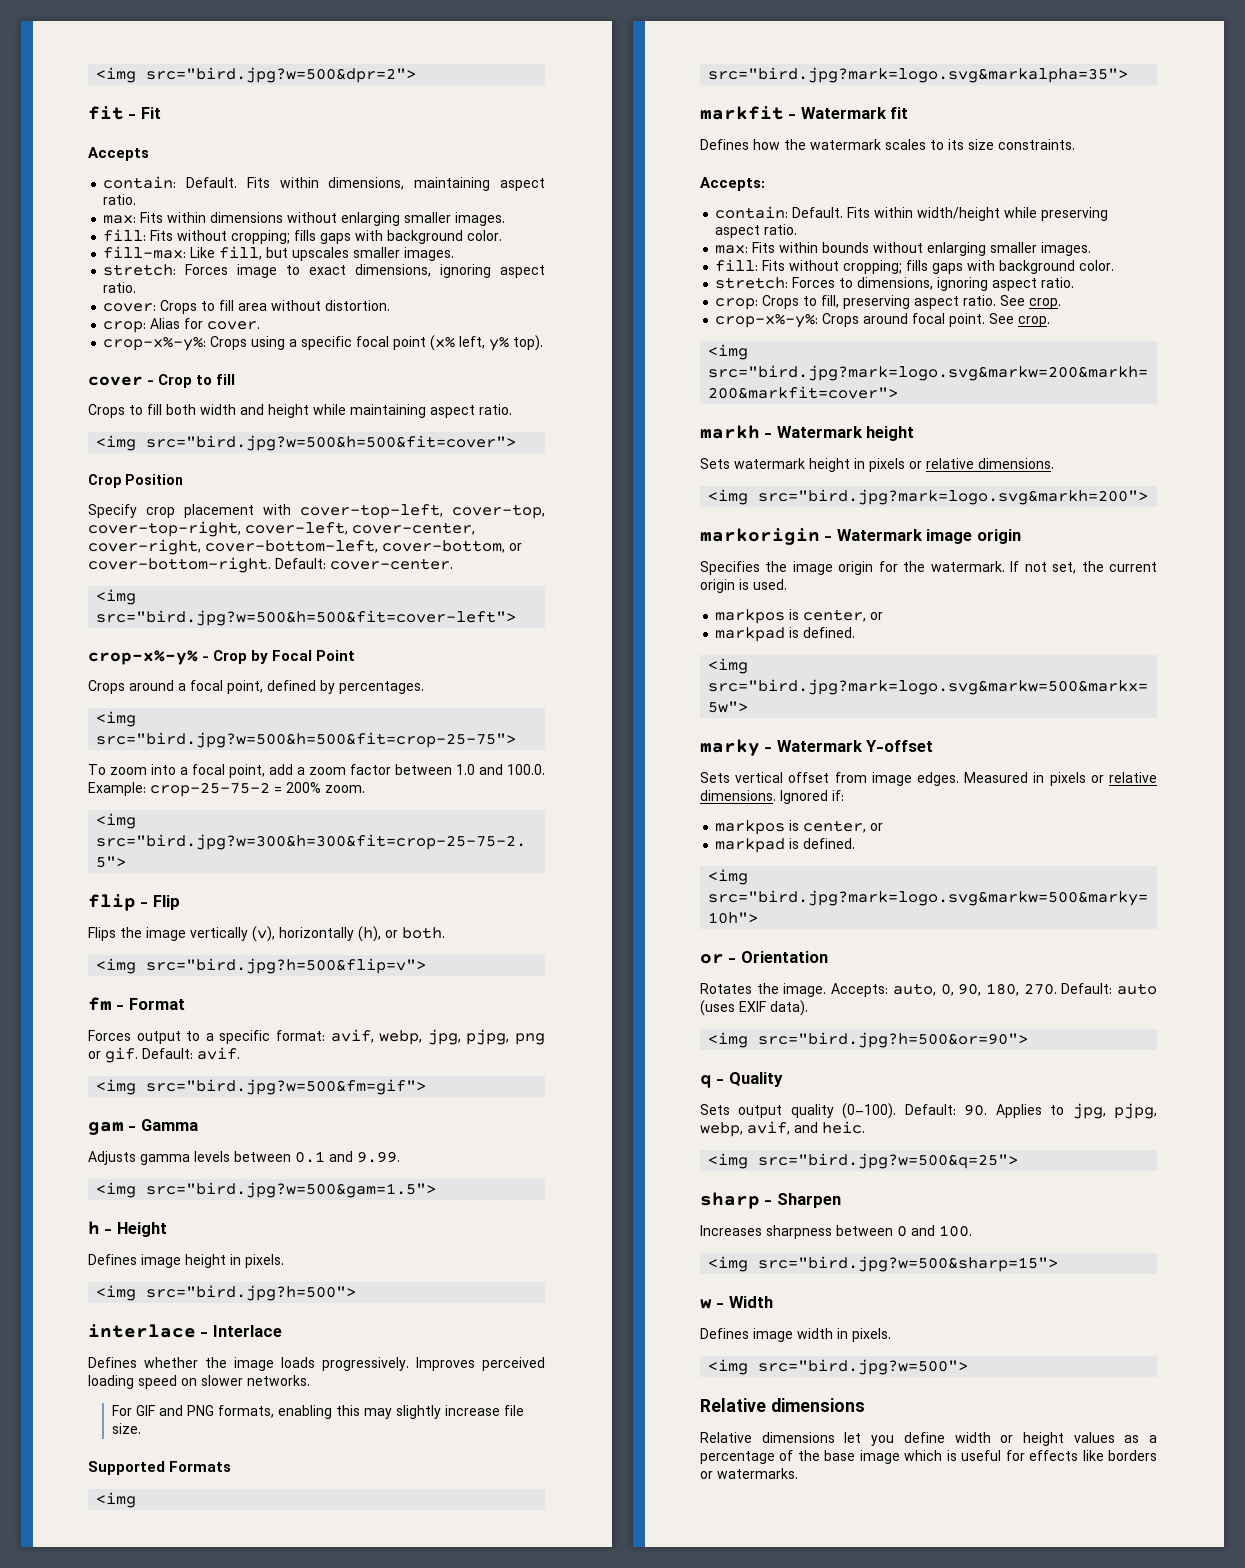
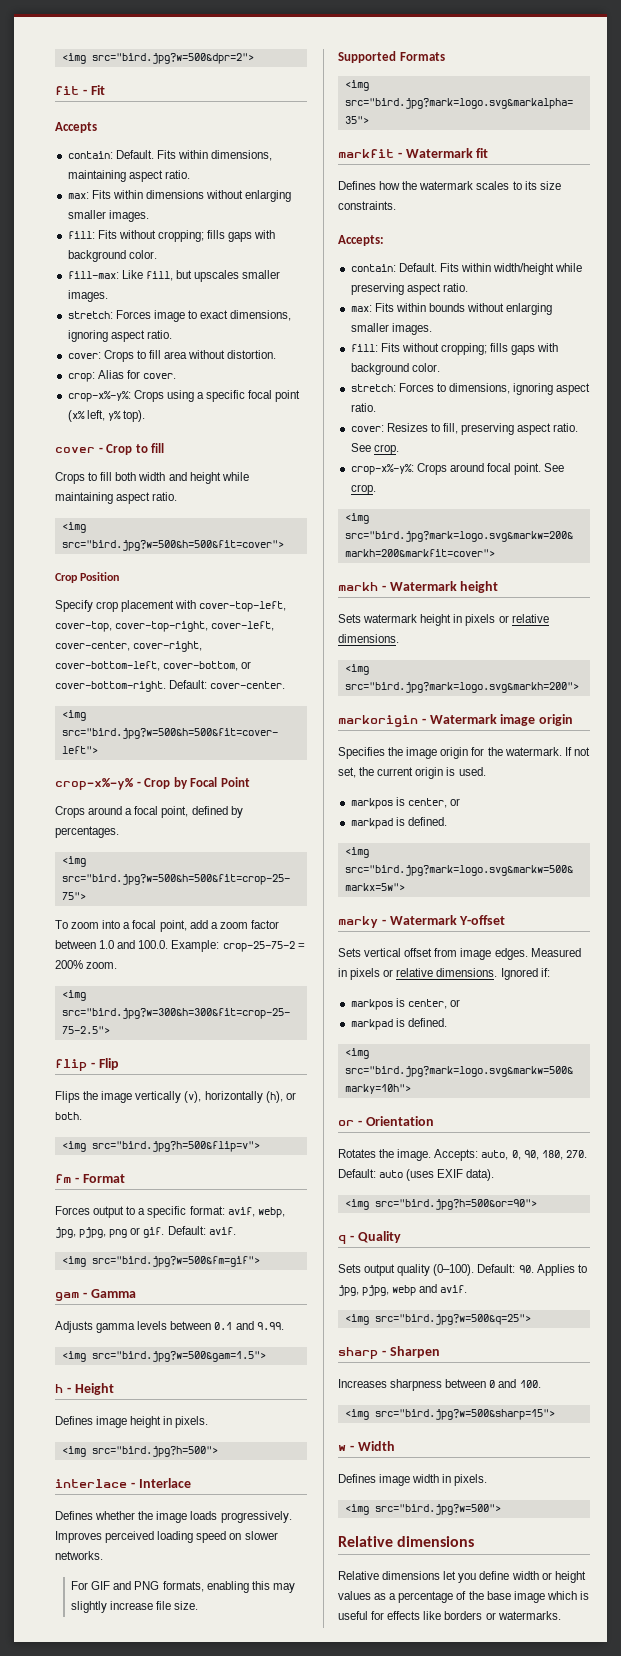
[715,295,800,310] crop: Crops -> [350,423,428,432] cover: Resizes
[700,1121,865,1137] webp, avif, and heic. -> [392,1284,468,1296] webp and avif.

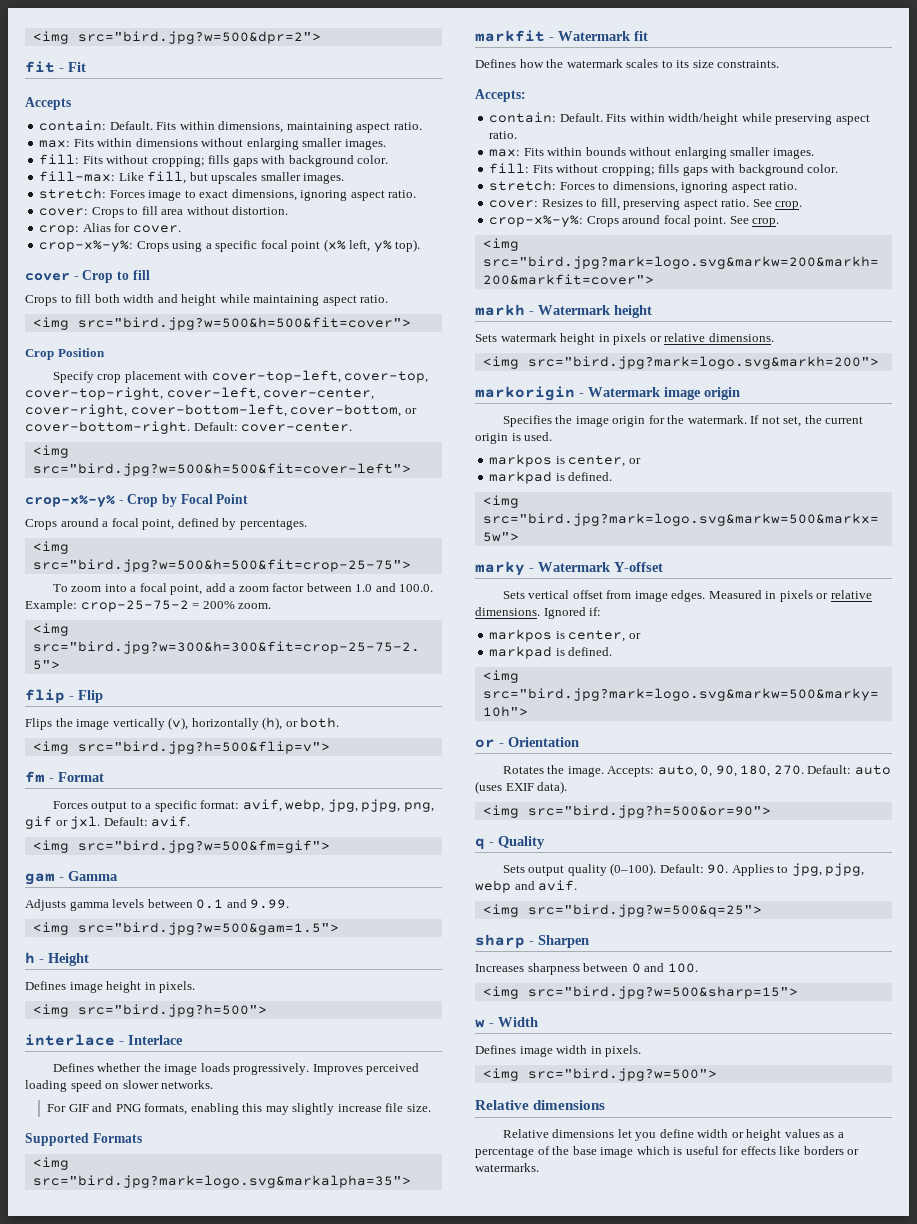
[109,1227,165,1238] png or gif. -> [403,802,434,812] [25,816,101,829] png, gif or jxl.

